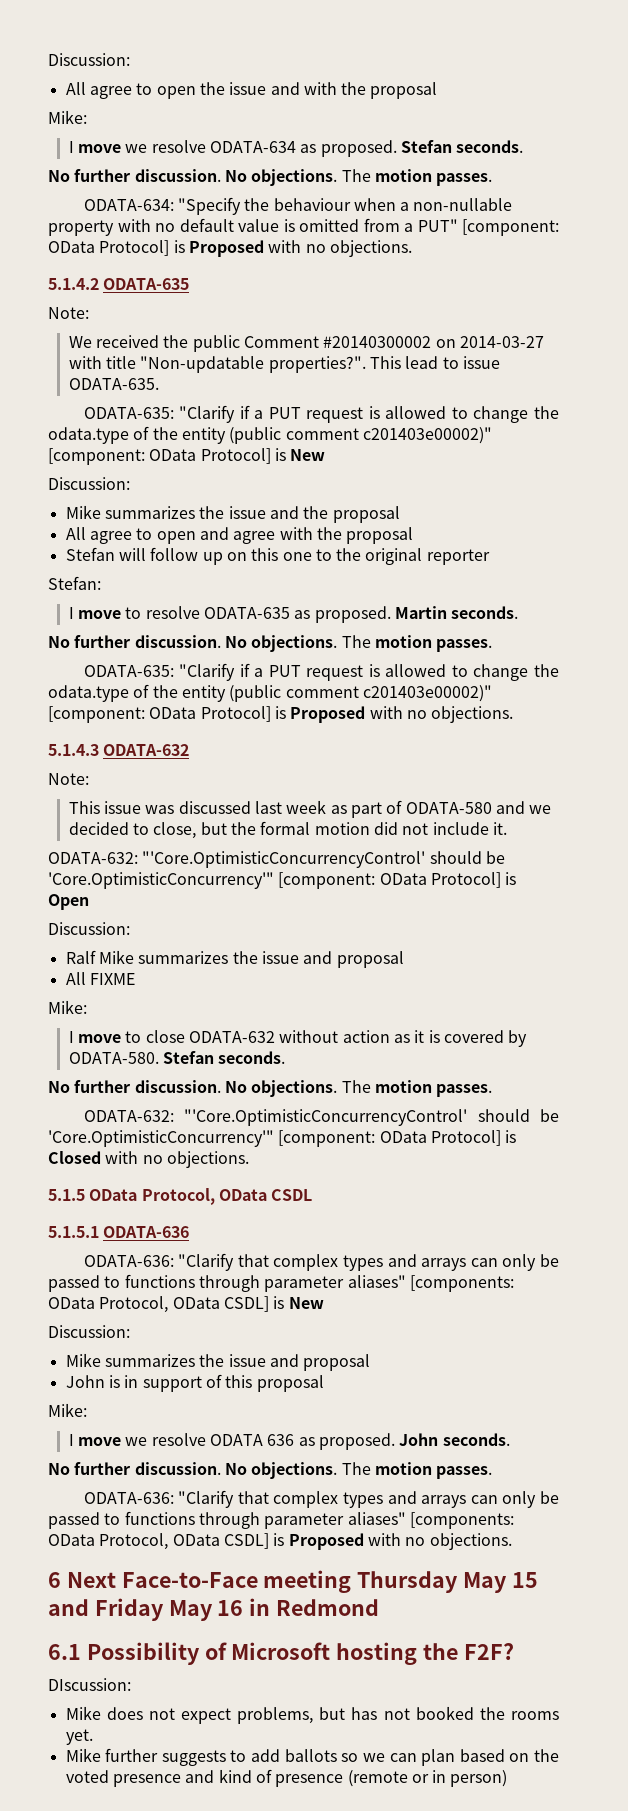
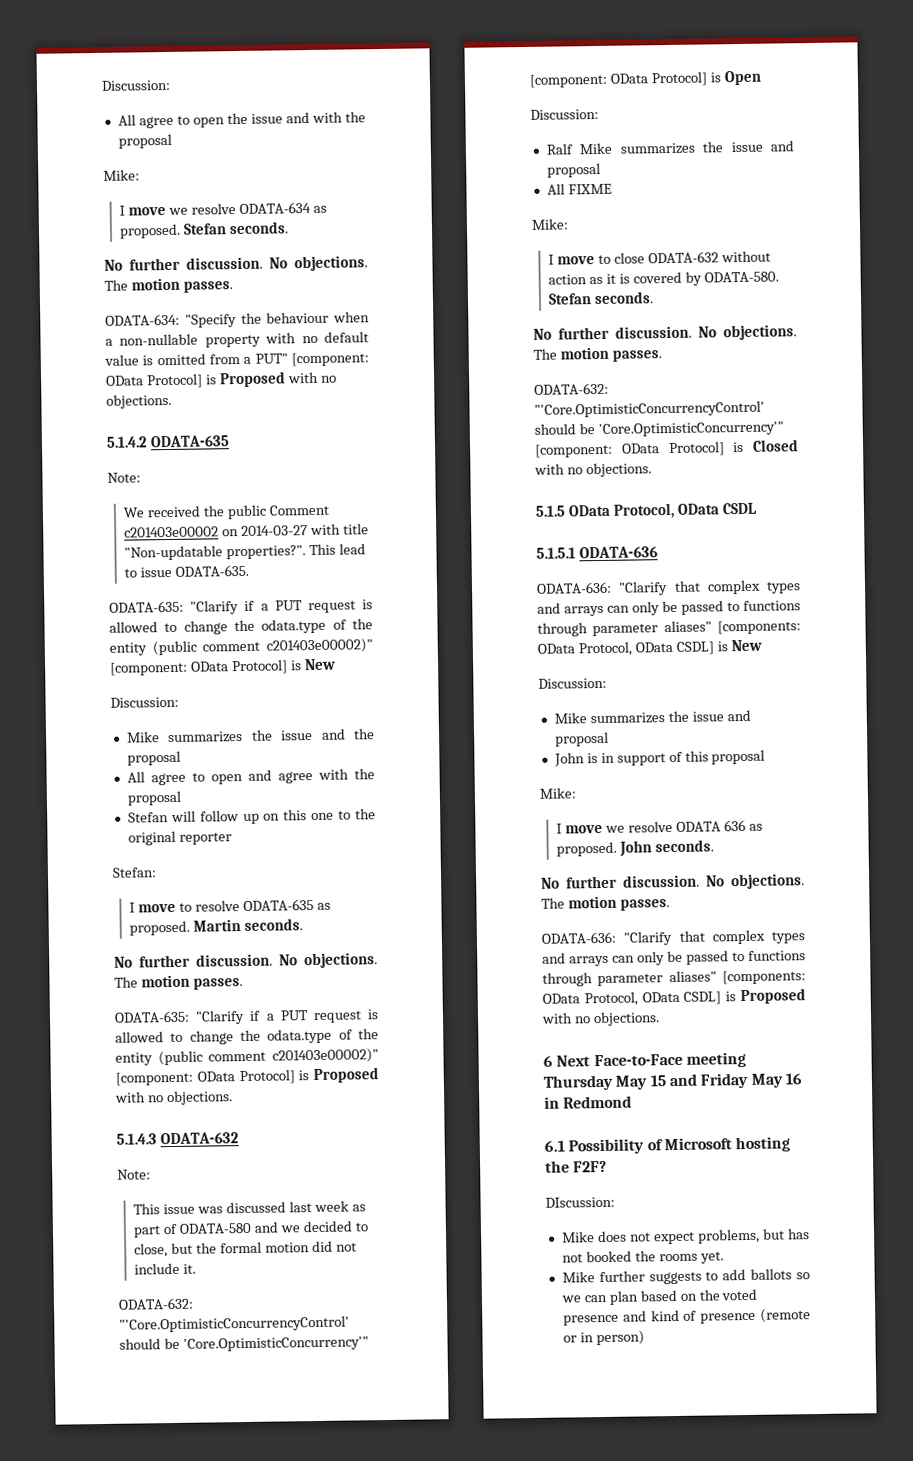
[323,336,432,348] #20140300002 -> [124,526,220,538] c201403e00002

